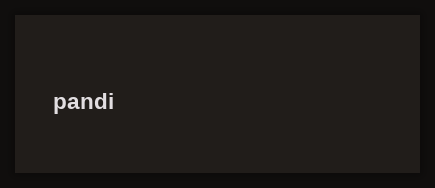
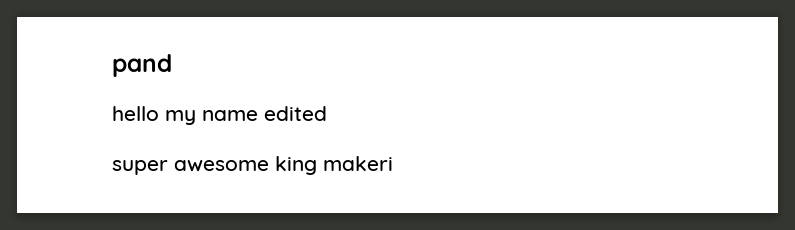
[53,93,114,114] pandi -> [112,54,172,77] [112,106,327,125] [112,156,393,175] pand // hello my name edited // super awesome king makeri

